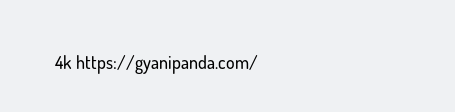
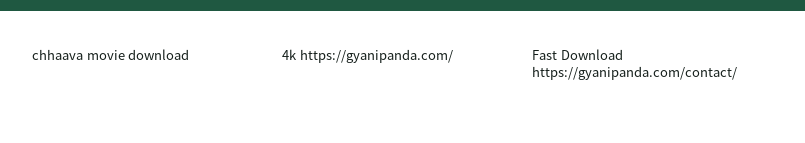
(55, 62) none -> [32,49,190,60] chhaava movie download //
(258, 64) none -> [532,49,623,60] [532,66,737,80] // Fast Download https://gyanipanda.com/contact/

